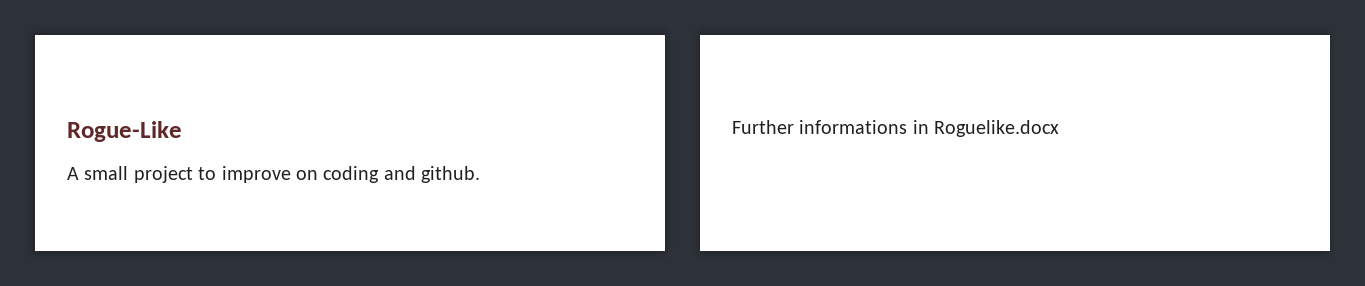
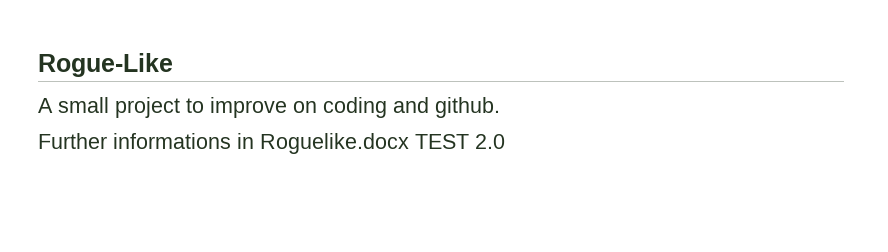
(1060, 128) none -> [415,134,505,149] TEST 2.0

